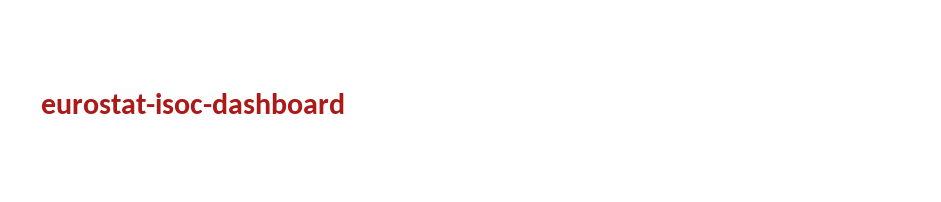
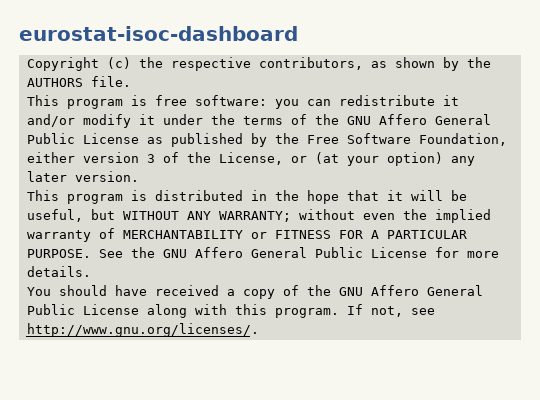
(345, 103) none -> [26,57,491,71] [26,76,131,87] [26,95,459,109] [26,114,491,128] [26,133,507,147] [26,152,475,166] [26,171,139,182] [26,190,467,204] [26,209,491,223] [26,228,467,242] [26,247,499,258] [26,266,91,277] [26,285,483,299] [26,304,435,318] [26,323,259,337] // Copyright (c) the respective contributors, as shown by the AUTHORS file. // This program is free software: you can redistribute it and/or modify it under the terms of the GNU Affero General Public License as published by the Free Software Foundation, either version 3 of the License, or (at your option) any later version. // This program is distributed in the hope that it will be useful, but WITHOUT ANY WARRANTY; without even the implied warranty of MERCHANTABILITY or FITNESS FOR A PARTICULAR PURPOSE. See the GNU Affero General Public License for more details. // You should have received a copy of the GNU Affero General Public License along with this program. If not, see http://www.gnu.org/licenses/.

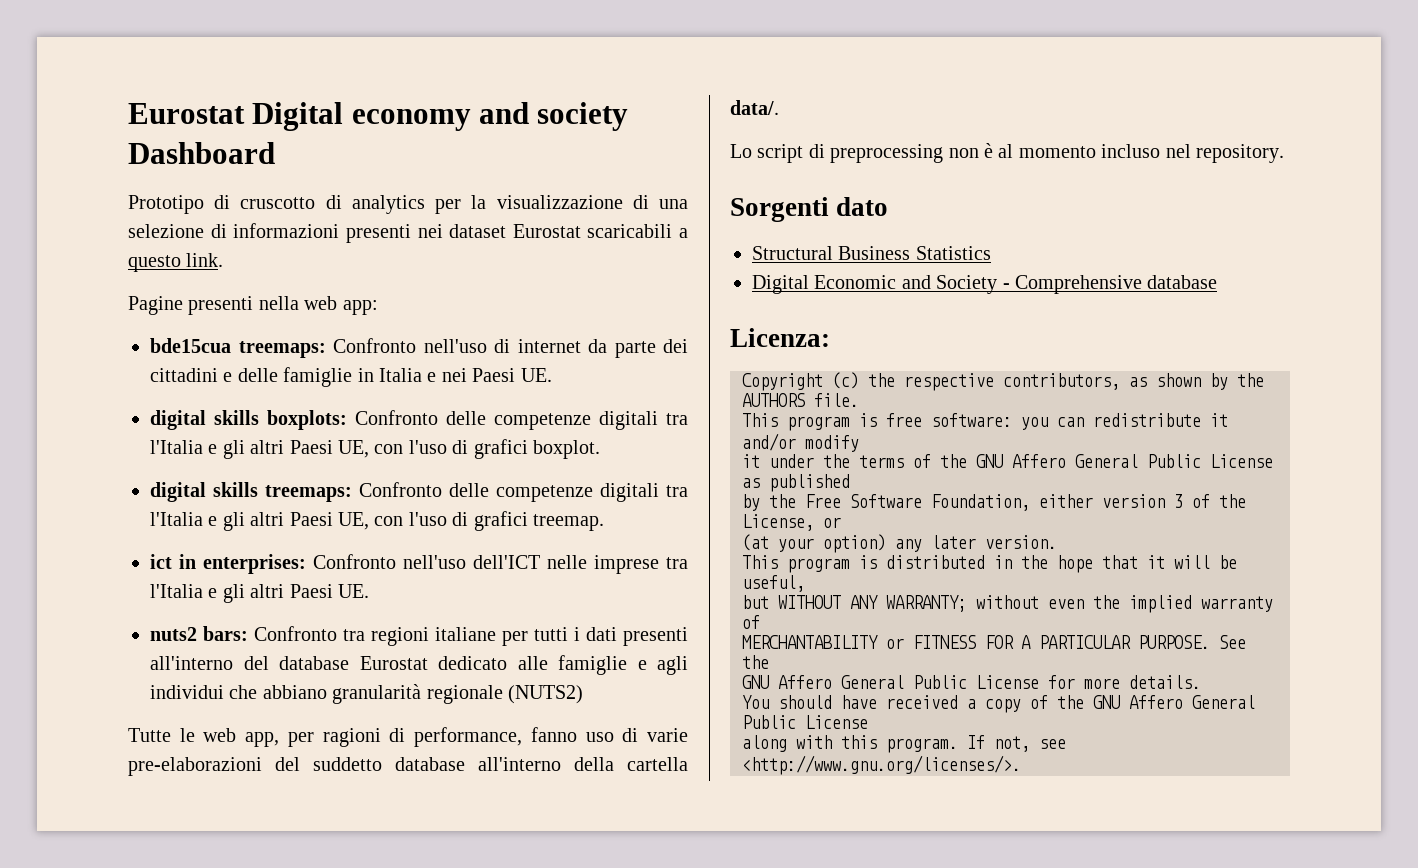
[19,26,298,41] eurostat-isoc-dashboard -> [128,102,629,131] [128,142,275,164] [128,195,688,214] [128,223,688,243] [128,253,224,272] [128,296,378,315] [150,338,688,358] [150,367,552,387] [150,410,688,430] [150,439,600,459] [150,482,688,502] [150,511,604,531] [150,554,688,574] [150,584,369,603] [150,626,688,646] [150,655,688,675] [150,684,583,704] [128,727,689,747] [128,757,688,776] [730,100,779,115] [730,143,1284,163] [730,197,889,222] [752,246,991,260] [752,275,1218,294] [730,328,830,347] Eurostat Digital economy and society Dashboard // Prototipo di cruscotto di analytics per la visualizzazione di una selezione di informazioni presenti nei dataset Eurostat scaricabili a questo link. // Pagine presenti nella web app: // bde15cua treemaps: Confronto nell'uso di internet da parte dei cittadini e delle famiglie in Italia e nei Paesi UE. // digital skills boxplots: Confronto delle competenze digitali tra l'Italia e gli altri Paesi UE, con l'uso di grafici boxplot. // digital skills treemaps: Confronto delle competenze digitali tra l'Italia e gli altri Paesi UE, con l'uso di grafici treemap. // ict in enterprises: Confronto nell'uso dell'ICT nelle imprese tra l'Italia e gli altri Paesi UE. // nuts2 bars: Confronto tra regioni italiane per tutti i dati presenti all'interno del database Eurostat dedicato alle famiglie e agli individui che abbiano granularità regionale (NUTS2) // Tutte le web app, per ragioni di performance, fanno uso di varie pre-elaborazioni del suddetto database all'interno della cartella data/. // Lo script di preprocessing non è al momento incluso nel repository. // Sorgenti dato // Structural Business Statistics // Digital Economic and Society - Comprehensive database // Licenza:
(131, 121) none -> (859, 443) //
(243, 140) none -> (850, 483) //
(307, 159) none -> (841, 522) //
(83, 215) none -> (805, 583) //
(115, 233) none -> (760, 622) //
(155, 252) none -> (769, 662) //
(139, 309) none -> (868, 722) //
[26,323,259,337] http://www.gnu.org/licenses/. -> [742,755,1021,775] <http://www.gnu.org/licenses/>.

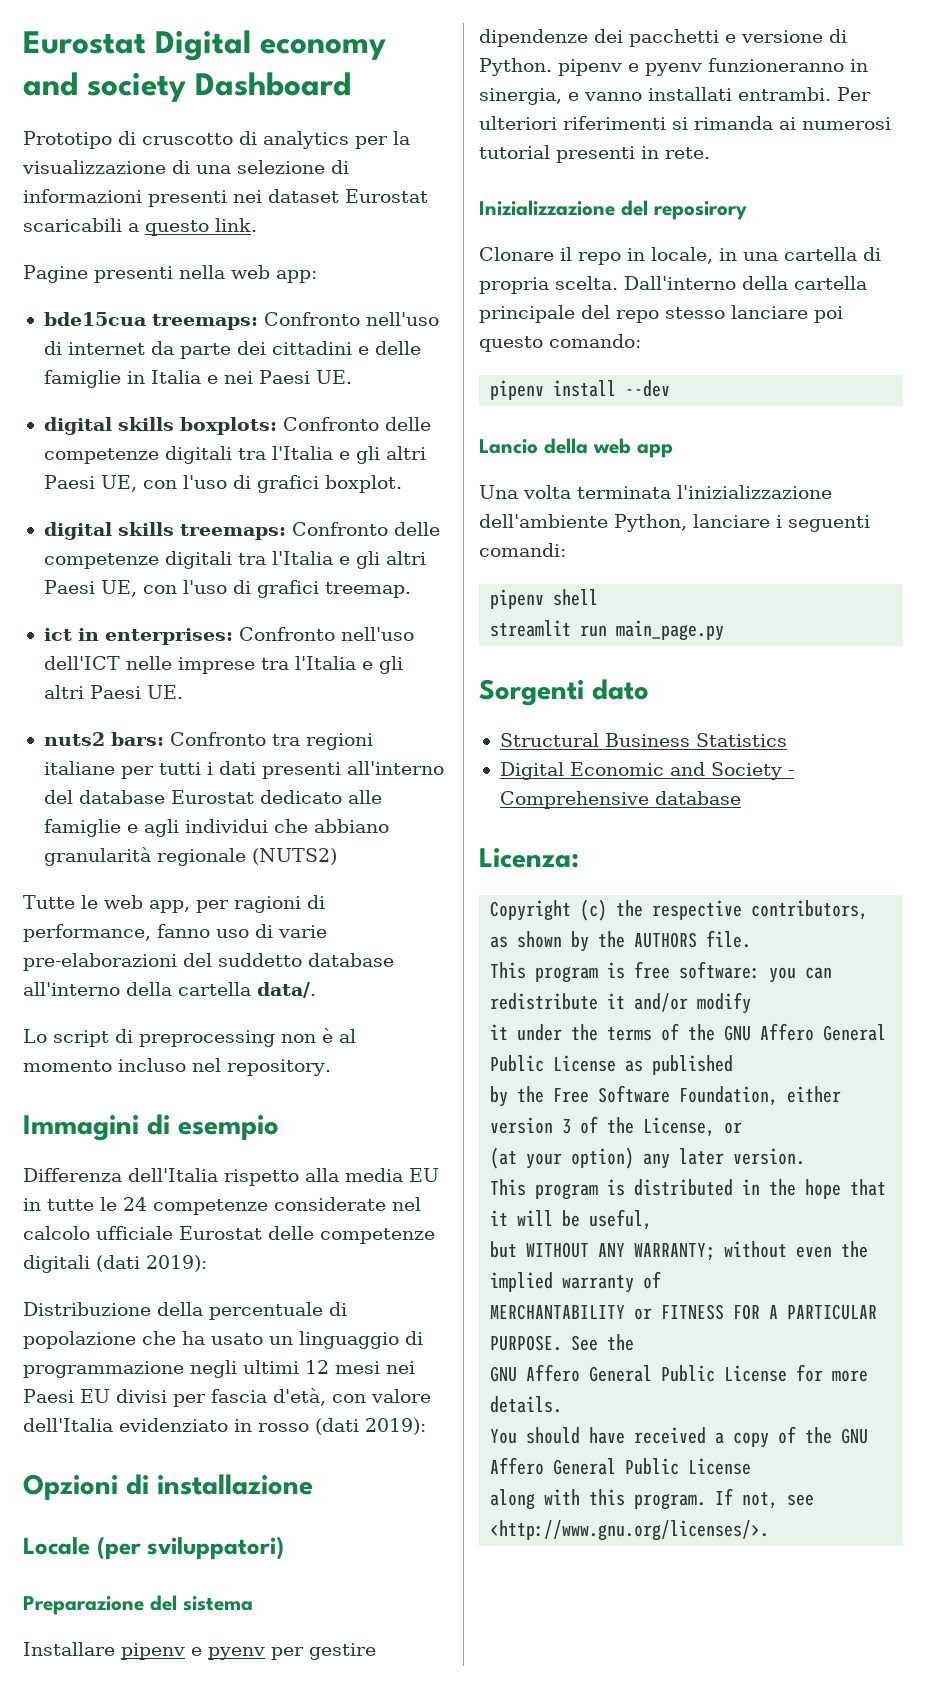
(1284, 153) none -> [23,1114,279,1141] [23,1168,439,1186] [23,1197,421,1215] [23,1226,435,1244] [23,1255,207,1273] [23,1302,347,1320] [23,1331,423,1349] [23,1360,415,1378] [23,1388,431,1407] [23,1418,426,1435] [23,1474,313,1500] [23,1536,285,1560] [23,1595,253,1615] [23,1642,376,1660] [479,29,847,47] [479,58,868,76] [479,87,871,105] [479,116,891,130] [479,145,710,163] [479,200,747,220] [479,247,881,265] [479,276,867,294] [479,305,843,323] [479,334,641,352] [490,380,671,400] [479,438,673,458] [479,485,832,499] [479,514,870,532] [479,543,566,557] [490,589,599,609] [490,620,725,641] // Immagini di esempio // Differenza dell'Italia rispetto alla media EU in tutte le 24 competenze considerate nel calcolo ufficiale Eurostat delle competenze digitali (dati 2019): // Distribuzione della percentuale di popolazione che ha usato un linguaggio di programmazione negli ultimi 12 mesi nei Paesi EU divisi per fascia d'età, con valore dell'Italia evidenziato in rosso (dati 2019): // Opzioni di installazione // Locale (per sviluppatori) // Preparazione del sistema // Installare pipenv e pyenv per gestire dipendenze dei pacchetti e versione di Python. pipenv e pyenv funzioneranno in sinergia, e vanno installati entrambi. Per ulteriori riferimenti si rimanda ai numerosi tutorial presenti in rete. // Inizializzazione del reposirory // Clonare il repo in locale, in una cartella di propria scelta. Dall'interno della cartella principale del repo stesso lanciare poi questo comando: // pipenv install --dev // Lancio della web app // Una volta terminata l'inizializzazione dell'ambiente Python, lanciare i seguenti comandi: // pipenv shell // streamlit run main_page.py

